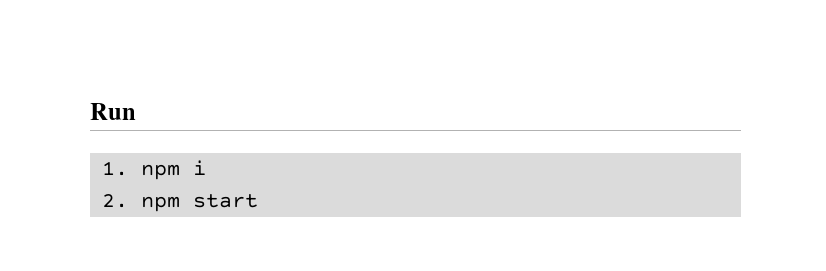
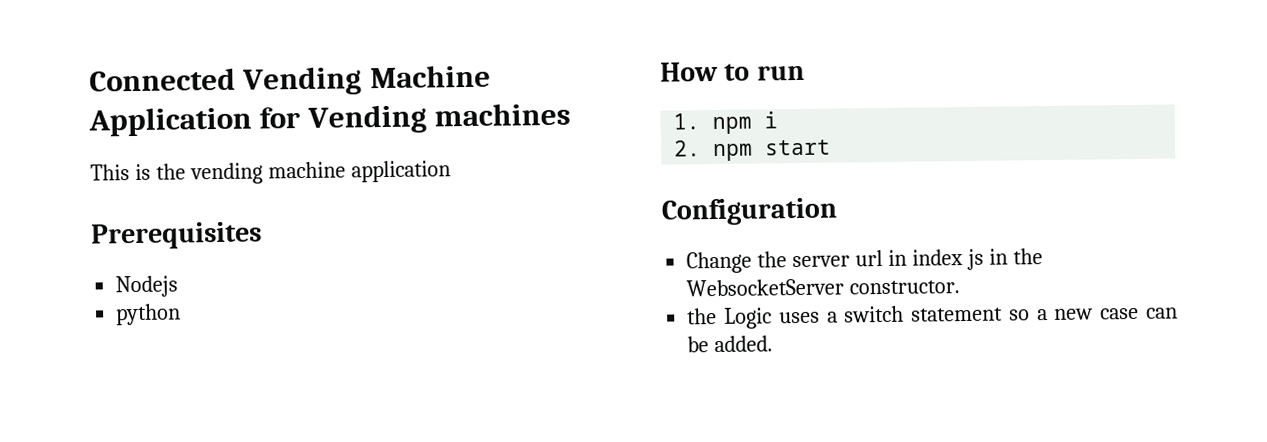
[90,103,136,120] Run -> [89,64,491,96] [88,102,572,137] [90,160,451,185] [90,221,262,250] [115,275,179,298] [115,303,182,326] [660,61,805,82] Connected Vending Machine Application for Vending machines // This is the vending machine application // Prerequisites // Nodejs // python // How to run
(258, 201) none -> [661,197,838,226] [686,248,1043,274] [686,278,961,297] [687,305,1179,329] [687,335,774,353] // Configuration // Change the server url in index js in the WebsocketServer constructor. // the Logic uses a switch statement so a new case can be added.

